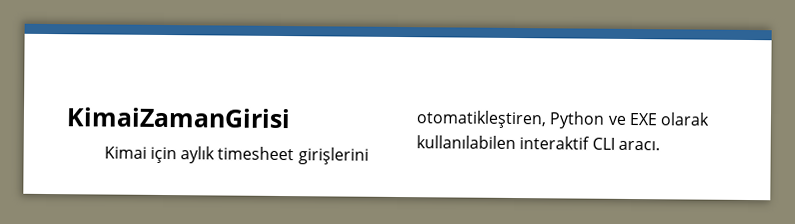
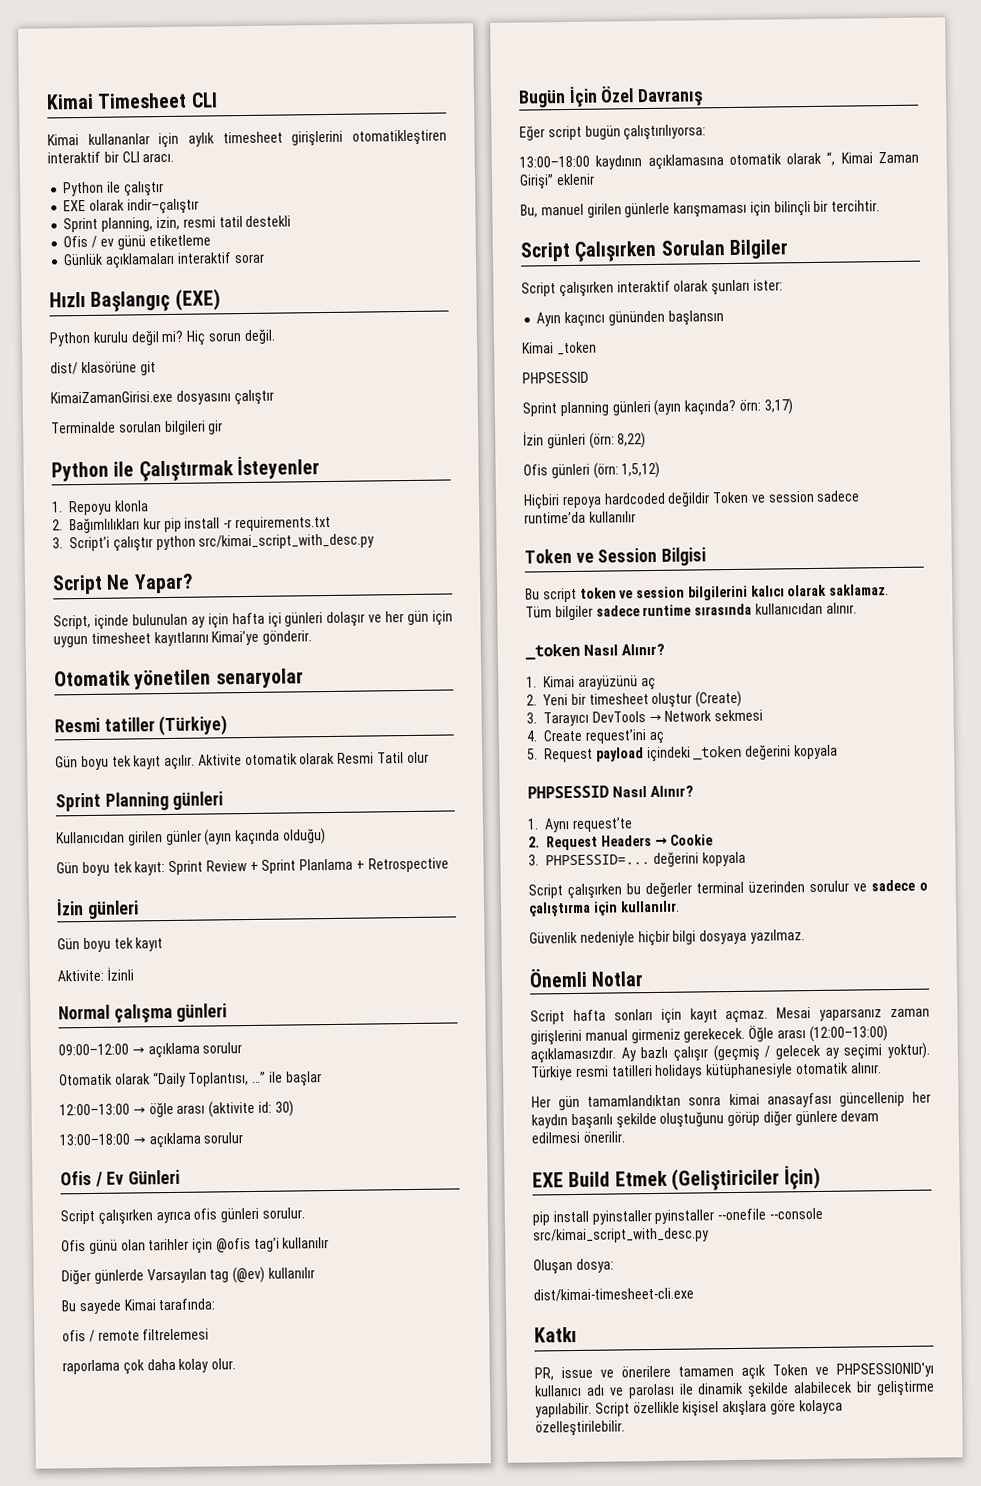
[66,107,291,129] [103,146,147,159] KimaiZamanGirisi // Kimai -> [46,92,218,110] [47,133,150,146] Kimai Timesheet CLI // Kimai kullananlar
[416,110,711,129] [416,135,660,151] otomatikleştiren, Python ve EXE olarak kullanılabilen interaktif CLI aracı. -> [351,129,447,146] [47,151,175,164] [63,181,164,197] [63,198,199,215] [63,215,292,233] [63,234,211,250] [63,252,265,269] [49,288,221,312] [49,328,276,347] [50,361,156,376] [50,389,274,406] [50,420,224,436] [51,455,320,482] [51,500,149,516] [52,515,331,534] [52,533,375,552] [52,573,193,595] [53,610,454,630] [53,630,313,648] [54,668,304,690] [54,715,228,737] [55,751,429,771] [55,791,224,812] [56,828,326,846] [56,857,449,877] [56,898,139,920] [57,937,164,953] [57,966,134,982] [58,1003,228,1023] [58,1042,243,1059] [59,1071,322,1088] [59,1100,294,1118] [59,1132,244,1149] [60,1169,181,1187] [60,1207,305,1225] [61,1237,330,1255] [61,1266,315,1285] [61,1298,216,1315] [62,1328,210,1343] [62,1358,237,1375] [518,85,705,108] [519,124,707,141] [519,151,919,171] [519,173,595,190] [520,200,881,218] [520,239,789,262] [521,279,783,298] [536,310,724,328] [522,341,597,356] [522,371,589,384] [522,398,793,417] [523,431,647,449] [523,461,661,479] [523,490,861,510] [524,511,636,524] [524,547,707,566] [525,584,890,603] [525,602,857,621] [525,643,666,660] [526,675,656,691] [526,690,743,709] [526,709,764,727] [526,729,665,745] [527,744,838,763] [527,785,695,799] [527,817,633,833] [528,834,714,851] [528,851,746,868] [528,879,928,900] [528,900,680,917] [529,929,805,947] [529,967,645,988] [530,1007,930,1025] [530,1024,888,1046] [530,1042,930,1064] [531,1062,882,1081] [531,1091,931,1111] [531,1110,880,1130] [531,1131,625,1144] [532,1164,822,1191] [532,1207,823,1226] [533,1227,709,1244] [533,1258,614,1275] [533,1287,694,1302] [534,1326,577,1343] [534,1362,934,1381] [534,1380,935,1399] [535,1399,843,1418] [535,1420,625,1437] otomatikleştiren interaktif bir CLI aracı. // Python ile çalıştır // EXE olarak indir–çalıştır // Sprint planning, izin, resmi tatil destekli // Ofis / ev günü etiketleme // Günlük açıklamaları interaktif sorar // Hızlı Başlangıç (EXE) // Python kurulu değil mi? Hiç sorun değil. // dist/ klasörüne git // KimaiZamanGirisi.exe dosyasını çalıştır // Terminalde sorulan bilgileri gir // Python ile Çalıştırmak İsteyenler // 1. Repoyu klonla // 2. Bağımlılıkları kur pip install -r requirements.txt // 3. Script’i çalıştır python src/kimai_script_with_desc.py // Script Ne Yapar? // Script, içinde bulunulan ay için hafta içi günleri dolaşır ve her gün için uygun timesheet kayıtlarını Kimai’ye gönderir. // Otomatik yönetilen senaryolar // Resmi tatiller (Türkiye) // Gün boyu tek kayıt açılır. Aktivite otomatik olarak Resmi Tatil olur // Sprint Planning günleri // Kullanıcıdan girilen günler (ayın kaçında olduğu) // Gün boyu tek kayıt: Sprint Review + Sprint Planlama + Retrospective // İzin günleri // Gün boyu tek kayıt // Aktivite: İzinli // Normal çalışma günleri // 09:00–12:00 → açıklama sorulur // Otomatik olarak “Daily Toplantısı, …” ile başlar // 12:00–13:00 → öğle arası (aktivite id: 30) // 13:00–18:00 → açıklama sorulur // Ofis / Ev Günleri // Script çalışırken ayrıca ofis günleri sorulur. // Ofis günü olan tarihler için @ofis tag’i kullanılır // Diğer günlerde Varsayılan tag (@ev) kullanılır // Bu sayede Kimai tarafında: // ofis / remote filtrelemesi // raporlama çok daha kolay olur. // Bugün İçin Özel Davranış // Eğer script bugün çalıştırılıyorsa: // 13:00–18:00 kaydının açıklamasına otomatik olarak “, Kimai Zaman Girişi” eklenir // Bu, manuel girilen günlerle karışmaması için bilinçli bir tercihtir. // Script Çalışırken Sorulan Bilgiler // Script çalışırken interaktif olarak şunları ister: // Ayın kaçıncı gününden başlansın // Kimai _token // PHPSESSID // Sprint planning günleri (ayın kaçında? örn: 3,17) // İzin günleri (örn: 8,22) // Ofis günleri (örn: 1,5,12) // Hiçbiri repoya hardcoded değildir Token ve session sadece runtime’da kullanılır // Token ve Session Bilgisi // Bu script token ve session bilgilerini kalıcı olarak saklamaz. // Tüm bilgiler sadece runtime sırasında kullanıcıdan alınır. // _token Nasıl Alınır? // 1. Kimai arayüzünü aç // 2. Yeni bir timesheet oluştur (Create) // 3. Tarayıcı DevTools → Network sekmesi // 4. Create request’ini aç // 5. Request payload içindeki _token değerini kopyala // PHPSESSID Nasıl Alınır? // 1. Aynı request’te // 2. Request Headers → Cookie // 3. PHPSESSID=... değerini kopyala // Script çalışırken bu değerler terminal üzerinden sorulur ve sadece o çalıştırma için kullanılır. // Güvenlik nedeniyle hiçbir bilgi dosyaya yazılmaz. // Önemli Notlar // Script hafta sonları için kayıt açmaz. Mesai yaparsanız zaman girişlerini manual girmeniz gerekecek. Öğle arası (12:00–13:00) açıklamasızdır. Ay bazlı çalışır (geçmiş / gelecek ay seçimi yoktur). Türkiye resmi tatilleri holidays kütüphanesiyle otomatik alınır. // Her gün tamamlandıktan sonra kimai anasayfası güncellenip her kaydın başarılı şekilde oluştuğunu görüp diğer günlere devam edilmesi önerilir. // EXE Build Etmek (Geliştiriciler İçin) // pip install pyinstaller pyinstaller --onefile --console src/kimai_script_with_desc.py // Oluşan dosya: // dist/kimai-timesheet-cli.exe // Katkı // PR, issue ve önerilere tamamen açık Token ve PHPSESSIONID'yı kullanıcı adı ve parolası ile dinamik şekilde alabilecek bir geliştirme yapılabilir. Script özellikle kişisel akışlara göre kolayca özelleştirilebilir.

